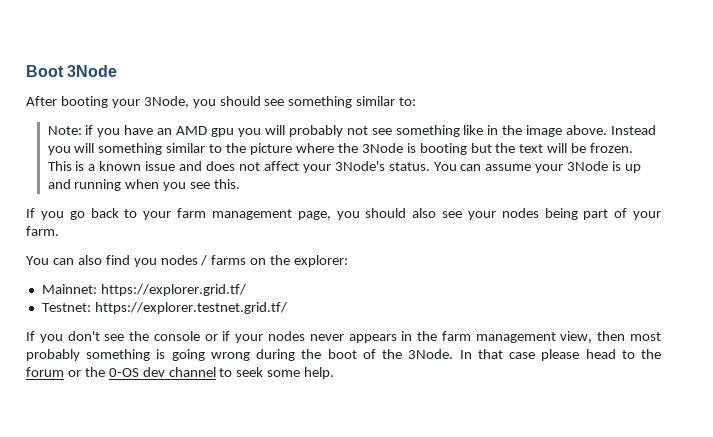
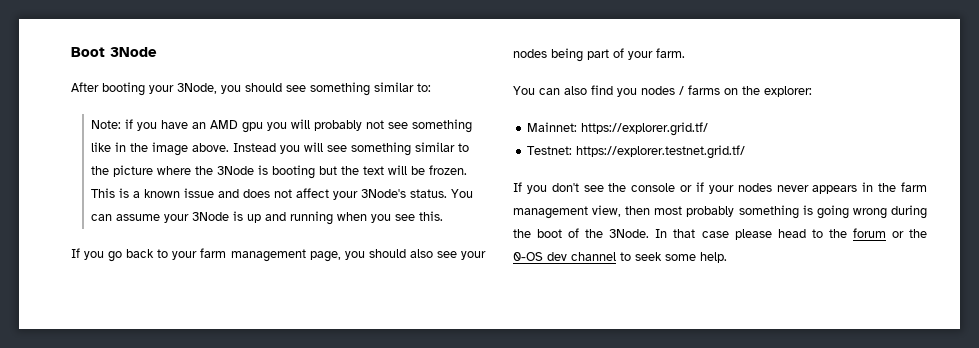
(95, 148) none -> [326,145,347,152] see

